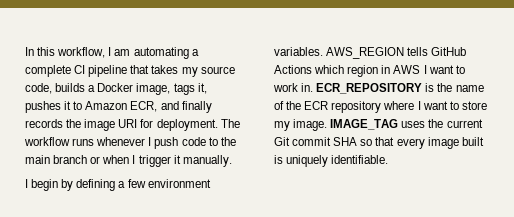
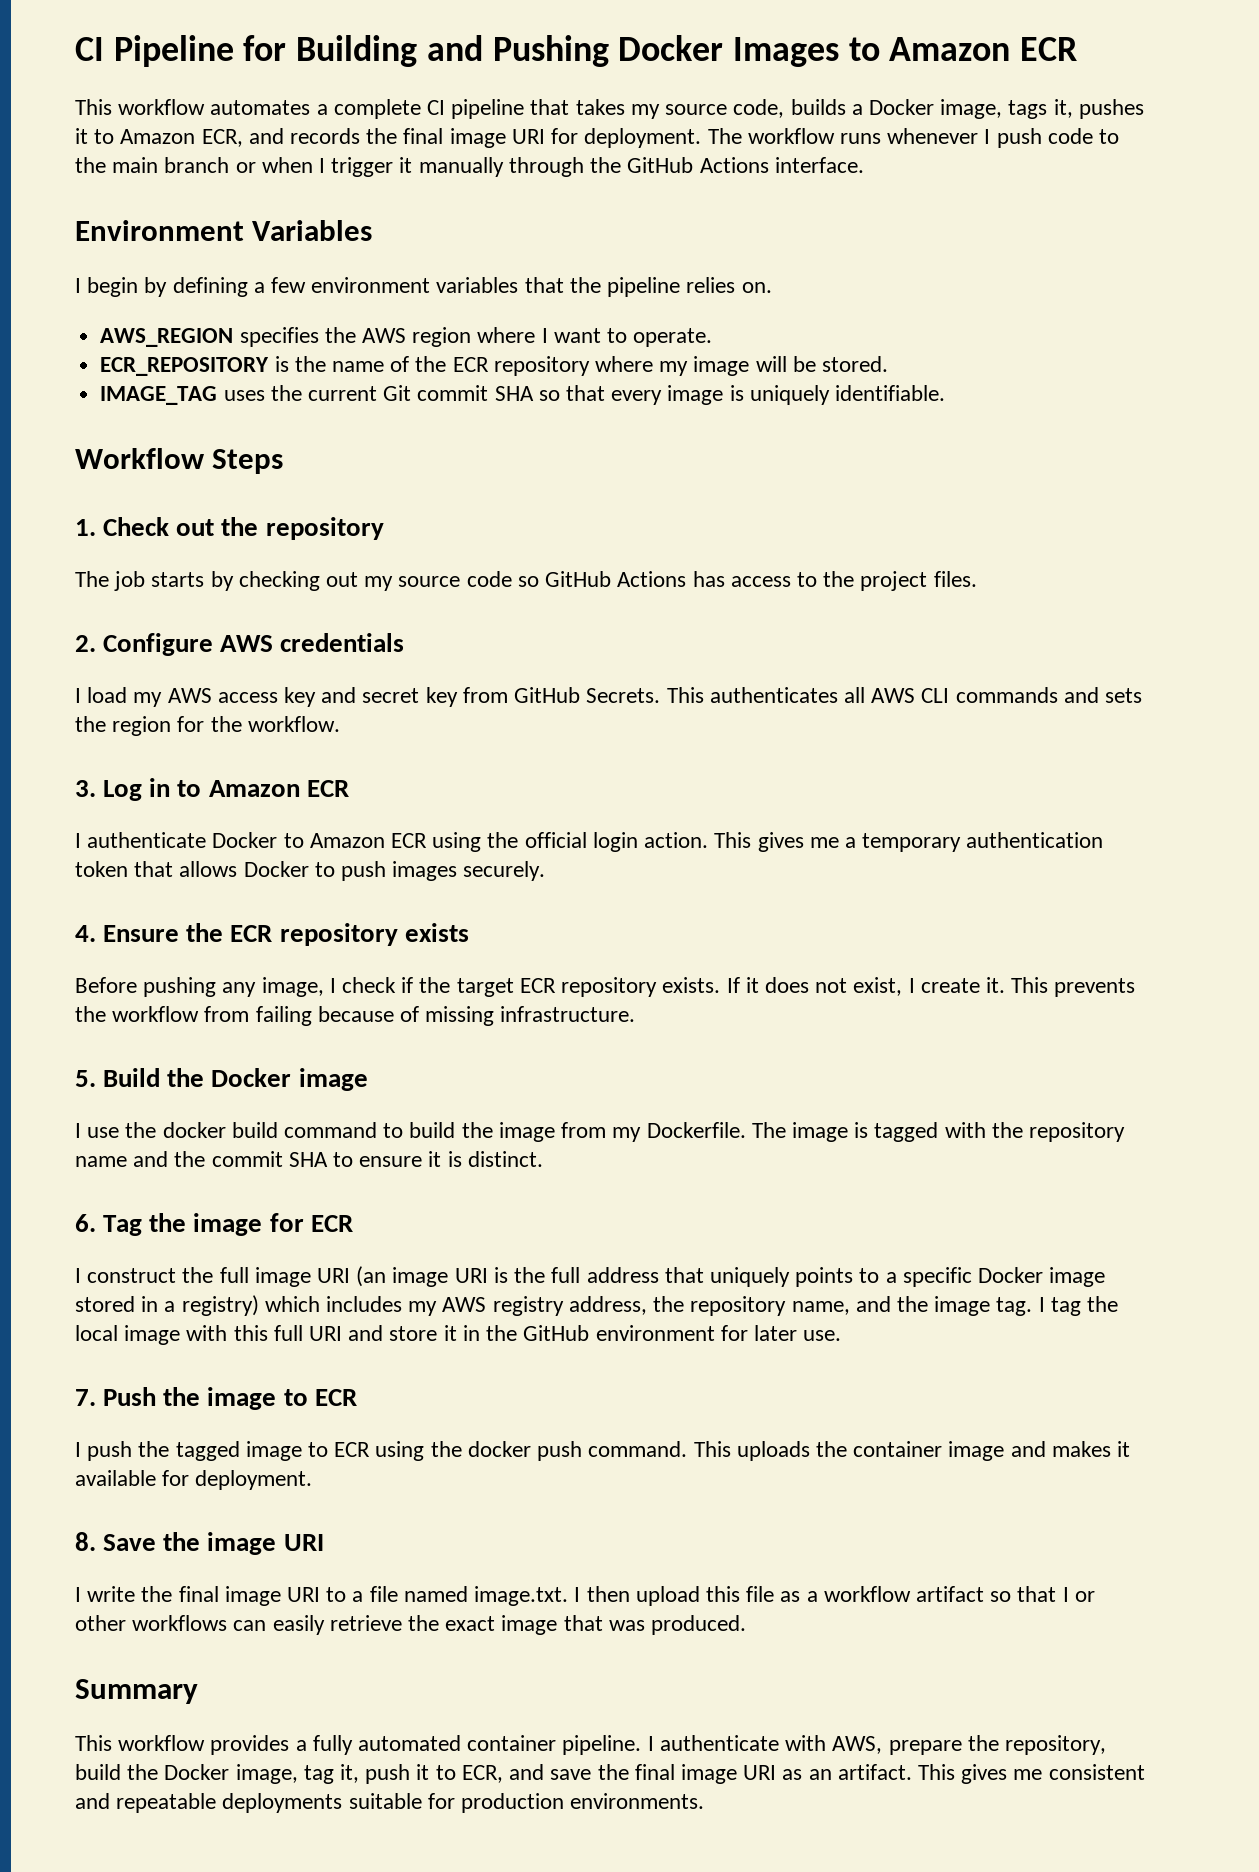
[25,47,189,59] In this workflow, I am automating -> [75,35,1078,67] [75,99,311,115] CI Pipeline for Building and Pushing Docker Images to Amazon ECR // This workflow automates
[181,101,212,113] finally -> (284, 136) none
(82, 123) none -> [403,128,444,144] final
[182,155,232,167] manually. -> [418,157,864,177] [75,220,373,241] manually through the GitHub Actions interface. // Environment Variables
[274,47,467,59] [274,65,465,77] [273,83,314,92] variables. AWS_REGION tells GitHub Actions which region in AWS I want to work in. -> [436,277,772,297] [100,327,713,347] variables that the pipeline relies on. // AWS_REGION specifies the AWS region where I want to operate. //
[417,101,487,110] [274,119,328,131] I want to store my image. -> [659,356,889,376] my image will be stored. //
[461,137,484,146] built -> (724, 395) none
(389, 159) none -> [75,448,284,474] [75,517,384,540] [75,571,977,591] [75,633,405,656] [75,687,1142,707] [75,716,340,736] [75,778,349,801] [75,832,1104,852] [75,861,546,881] [75,923,469,946] [75,977,1136,997] [75,1006,636,1026] [75,1068,368,1091] [75,1122,1125,1142] [75,1151,543,1167] [75,1213,353,1236] [75,1266,1106,1287] [75,1295,1118,1316] [75,1325,842,1345] [75,1387,357,1410] [75,1441,1130,1461] [75,1470,313,1490] [75,1532,324,1555] [75,1586,1095,1606] [75,1615,747,1635] [75,1679,198,1704] [75,1735,1106,1755] [75,1764,1145,1784] [75,1793,705,1813] // Workflow Steps // 1. Check out the repository // The job starts by checking out my source code so GitHub Actions has access to the project files. // 2. Configure AWS credentials // I load my AWS access key and secret key from GitHub Secrets. This authenticates all AWS CLI commands and sets the region for the workflow. // 3. Log in to Amazon ECR // I authenticate Docker to Amazon ECR using the official login action. This gives me a temporary authentication token that allows Docker to push images securely. // 4. Ensure the ECR repository exists // Before pushing any image, I check if the target ECR repository exists. If it does not exist, I create it. This prevents the workflow from failing because of missing infrastructure. // 5. Build the Docker image // I use the docker build command to build the image from my Dockerfile. The image is tagged with the repository name and the commit SHA to ensure it is distinct. // 6. Tag the image for ECR // I construct the full image URI (an image URI is the full address that uniquely points to a specific Docker image stored in a registry) which includes my AWS registry address, the repository name, and the image tag. I tag the local image with this full URI and store it in the GitHub environment for later use. // 7. Push the image to ECR // I push the tagged image to ECR using the docker push command. This uploads the container image and makes it available for deployment. // 8. Save the image URI // I write the final image URI to a file named image.txt. I then upload this file as a workflow artifact so that I or other workflows can easily retrieve the exact image that was produced. // Summary // This workflow provides a fully automated container pipeline. I authenticate with AWS, prepare the repository, build the Docker image, tag it, push it to ECR, and save the final image URI as an artifact. This gives me consistent and repeatable deployments suitable for production environments.

